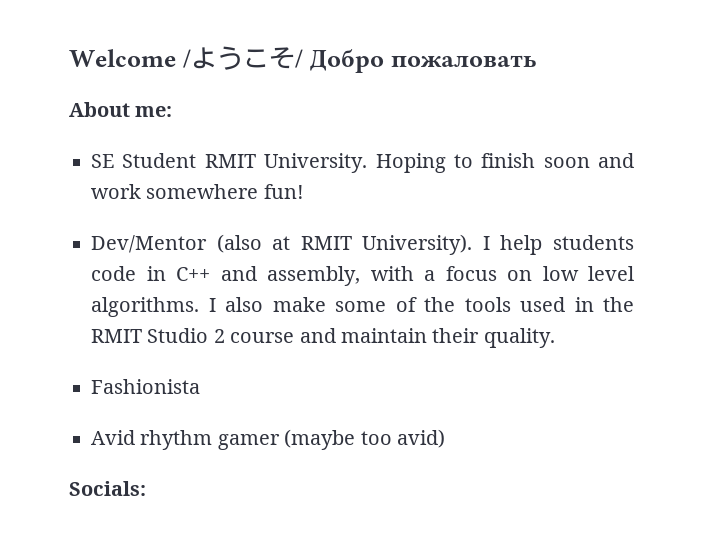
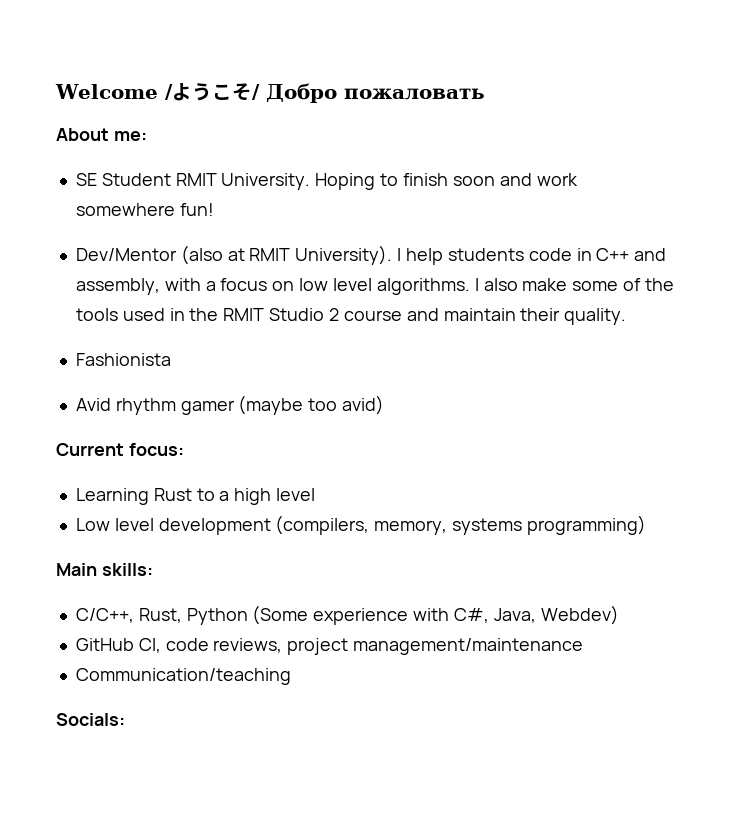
(445, 438) none -> [56,443,184,456] [75,488,316,505] [75,515,646,535] [56,563,153,576] [75,605,619,625] [75,638,584,655] [75,668,291,685] // Current focus: // Learning Rust to a high level // Low level development (compilers, memory, systems programming) // Main skills: // C/C++, Rust, Python (Some experience with C#, Java, Webdev) // GitHub CI, code reviews, project management/maintenance // Communication/teaching

